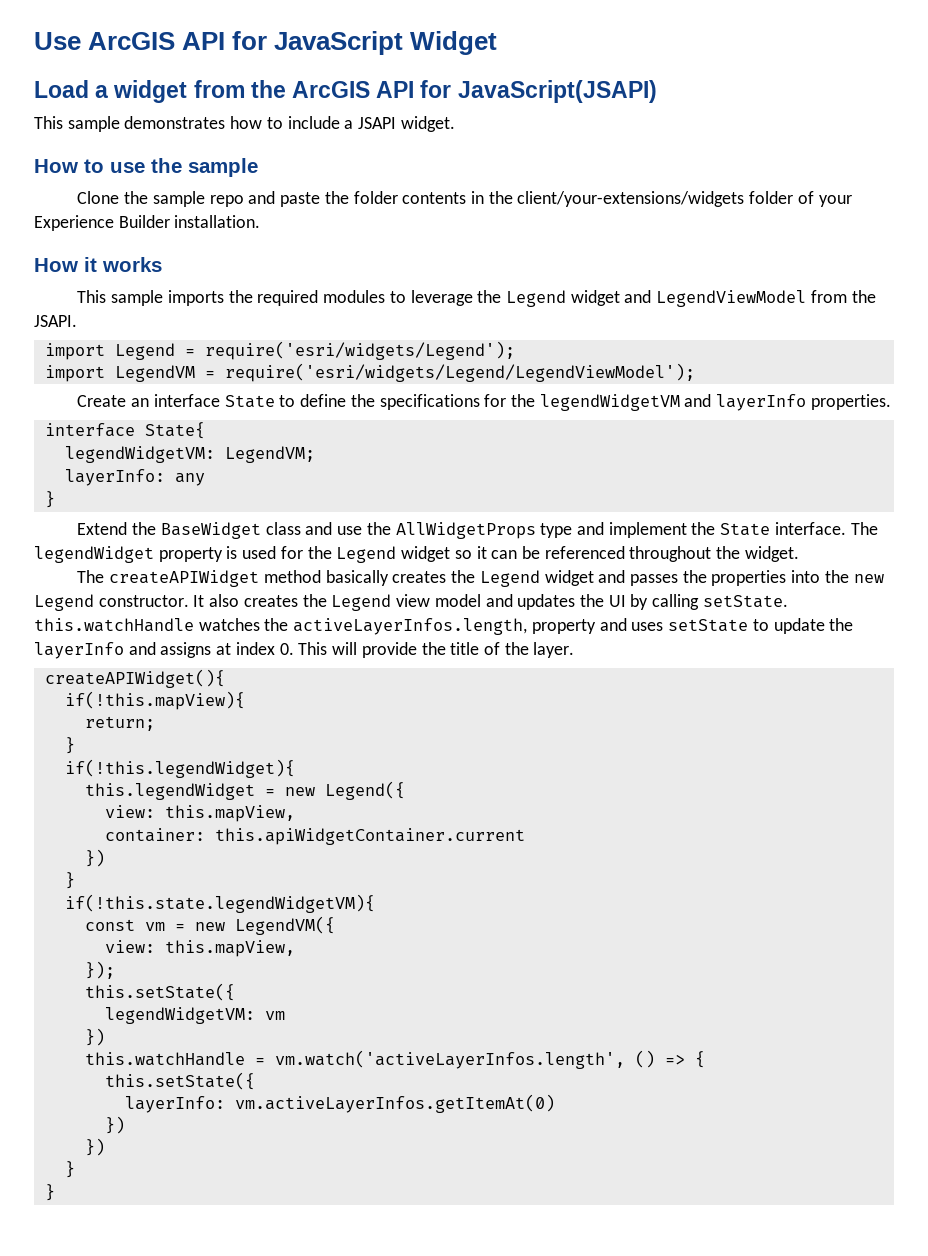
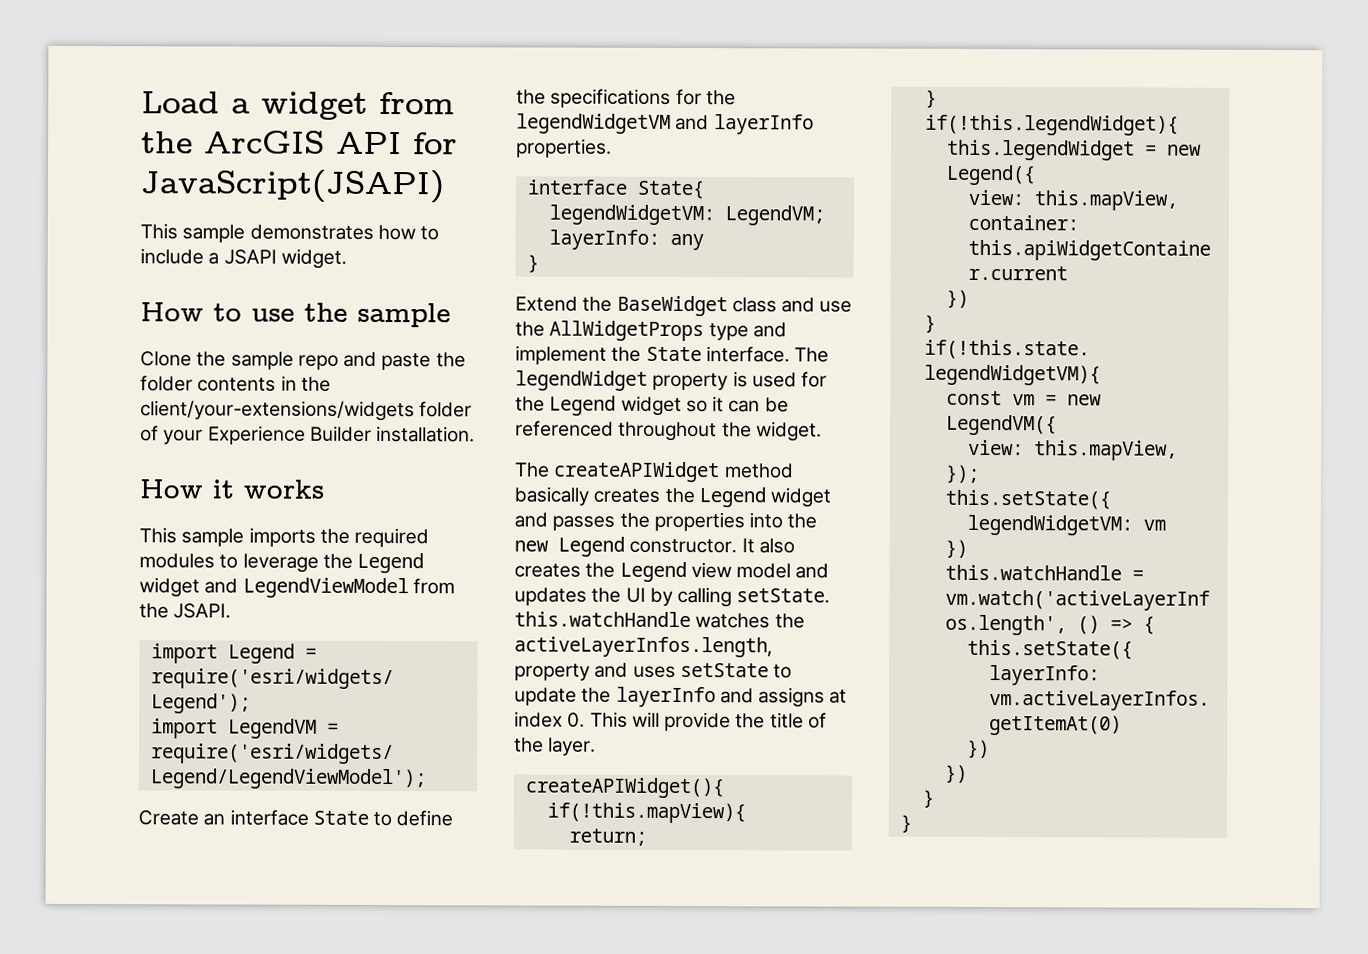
[34,31,498,55] Use ArcGIS API for JavaScript Widget // -> (141, 102) none

